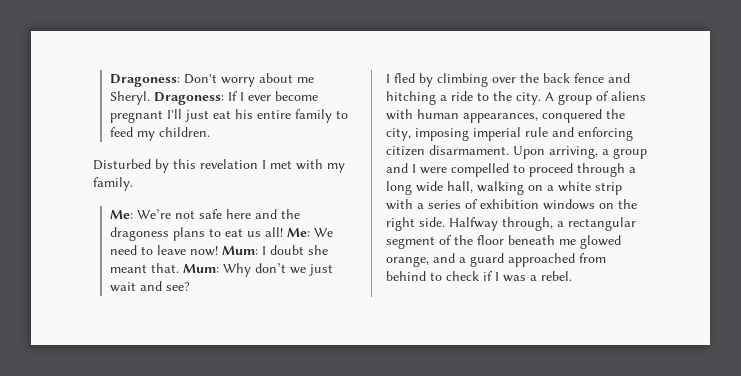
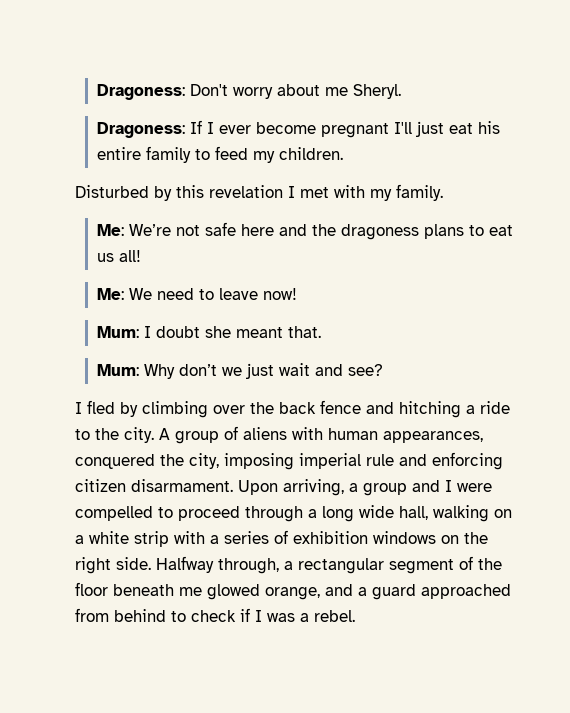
(150, 98) none -> (402, 91) //
(283, 232) none -> (142, 256) //
(218, 251) none -> (298, 294) //
(179, 268) none -> (322, 332) //

